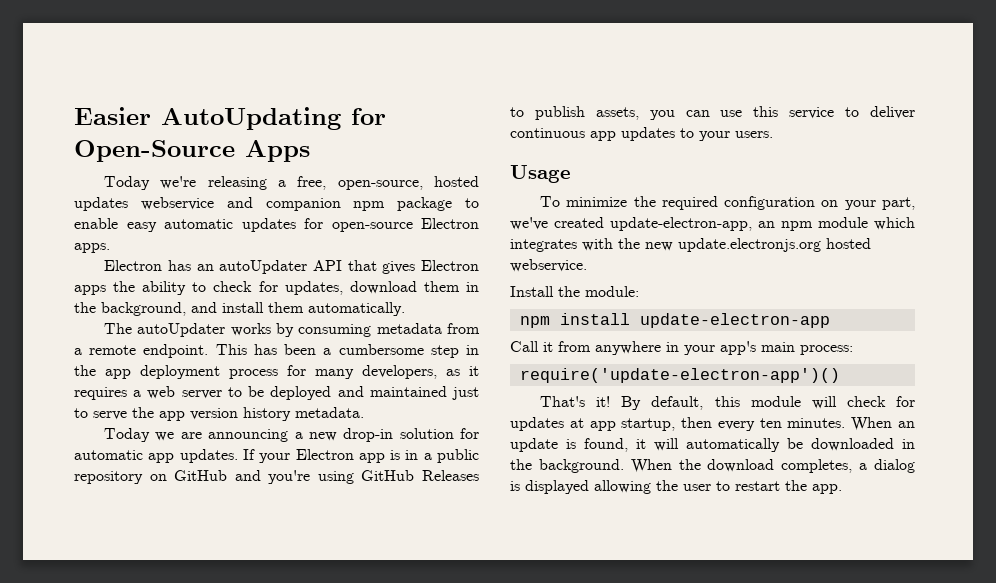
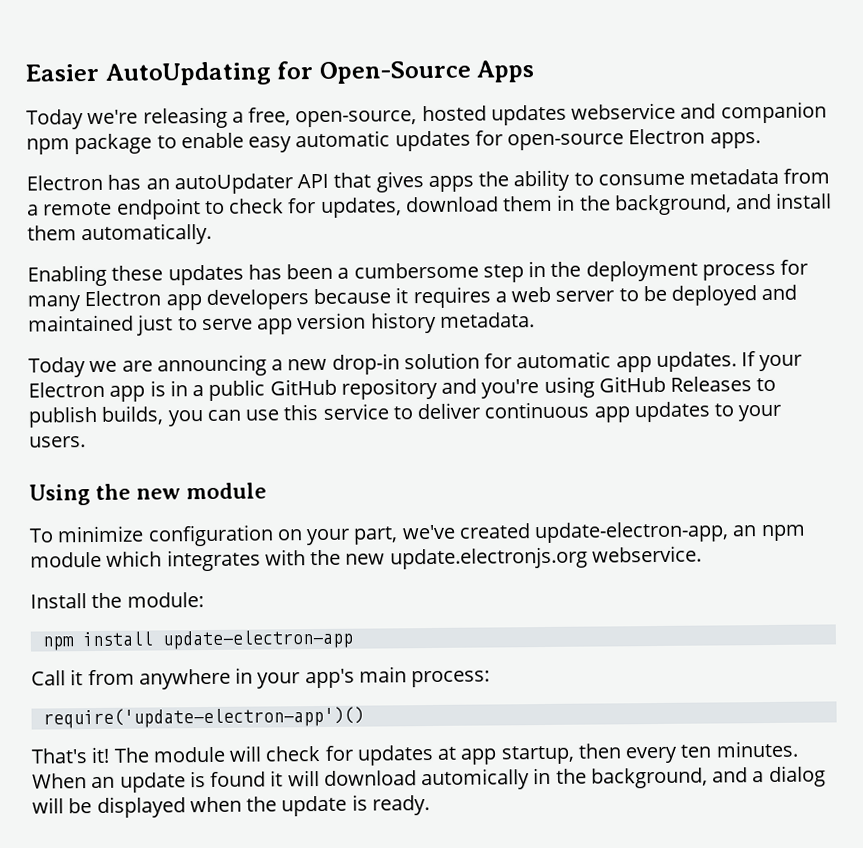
[421,260,479,271] Electron -> (424, 182) none
(207, 287) none -> [597,168,831,186] [27,198,225,220] consume metadata from a remote endpoint to
[104,323,480,337] [74,344,247,358] The autoUpdater works by consuming metadata from a remote endpoint. This -> [27,264,244,287] Enabling these updates
[105,369,131,379] app -> (582, 269) none
[362,365,460,379] developers, as -> [84,288,392,311] Electron app developers because
[132,407,154,418] the -> (253, 324) none
[74,470,228,484] repository on GitHub -> [269,377,438,400] GitHub repository
[595,107,639,120] assets, -> [101,405,164,425] builds,
[510,165,571,183] Usage -> [29,482,267,506] Using the new module
[633,196,718,210] the required -> (145, 534) none
[826,238,871,249] hosted -> (588, 558) none
[621,396,740,410] By default, this -> [113,747,150,763] The
[584,438,628,452] found, -> [210,771,267,787] found
[686,438,915,452] [510,459,915,473] [510,480,842,494] automatically be downloaded in the background. When the download completes, a dialog is displayed allowing the user to restart the app. -> [323,765,826,791] [32,794,430,818] download automically in the background, and a dialog will be displayed when the update is ready.

